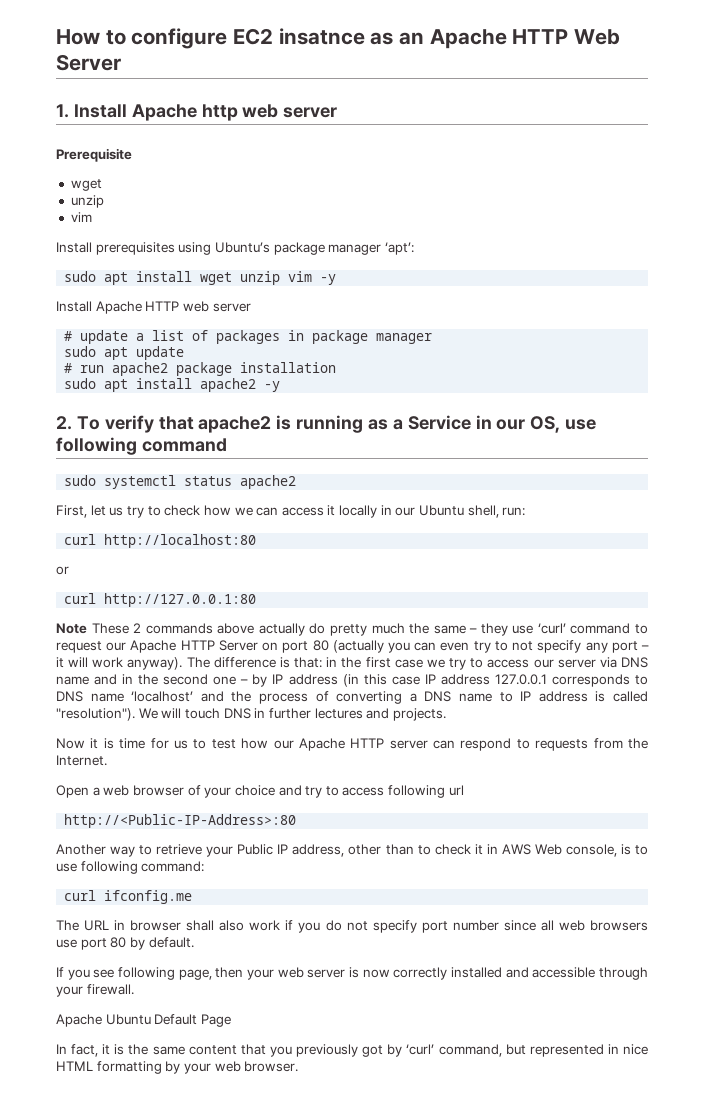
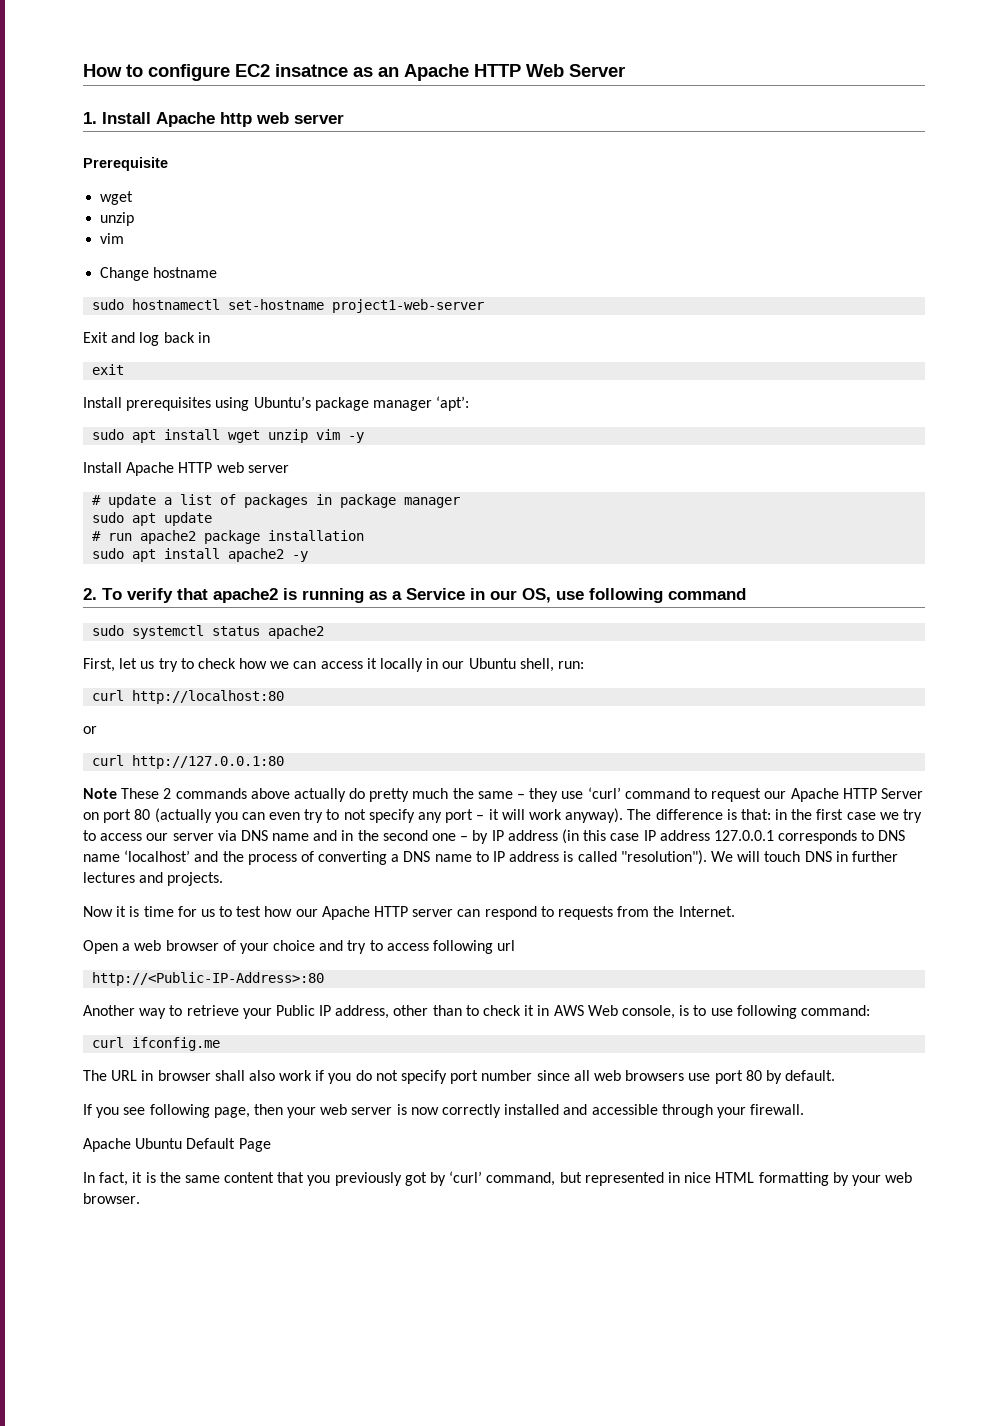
(92, 217) none -> [100,267,218,281] [92,299,485,313] [83,332,210,346] [92,364,125,375] // Change hostname // sudo hostnamectl set-hostname project1-web-server // Exit and log back in // exit

